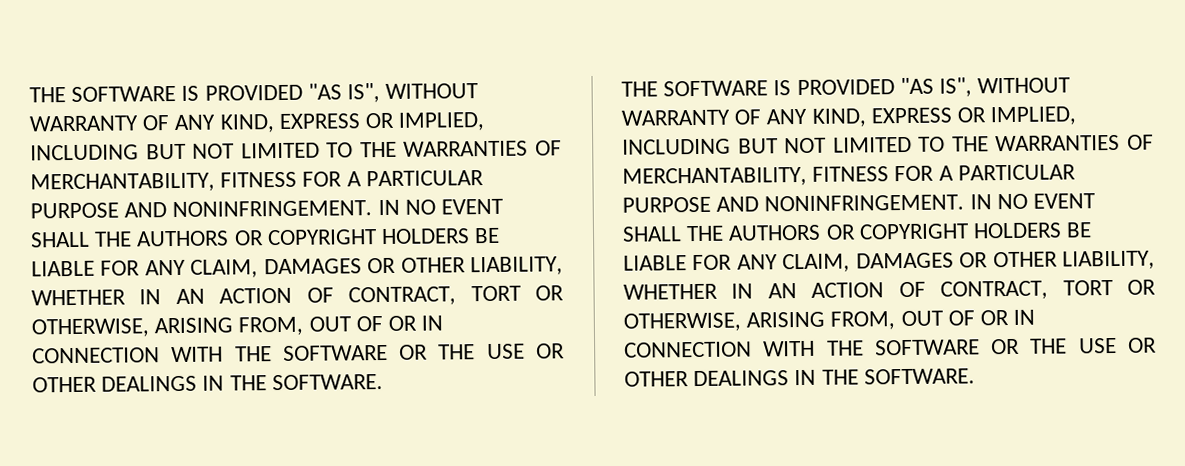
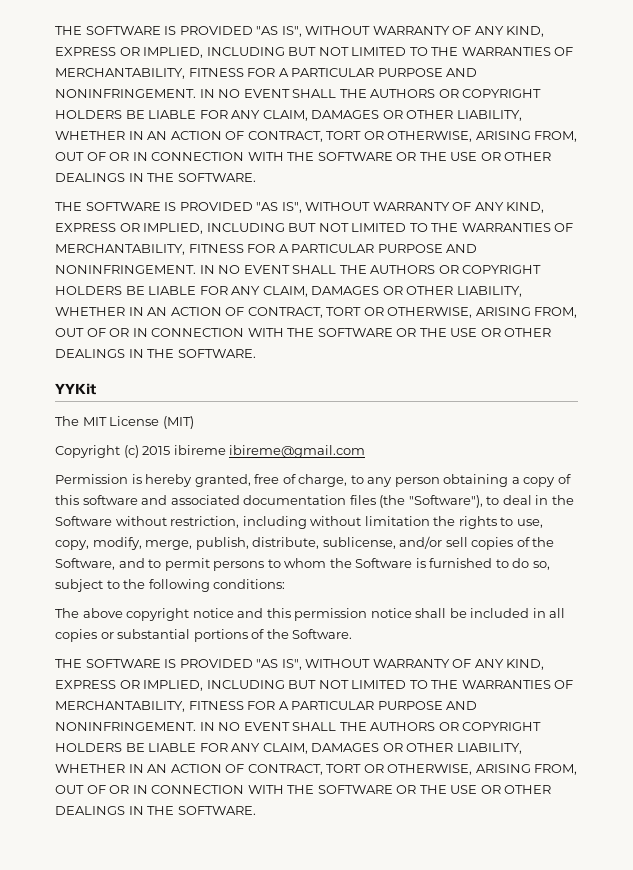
(975, 376) none -> [55,383,96,395] [55,416,194,429] [55,445,366,458] [55,474,571,487] [55,495,574,508] [55,516,543,529] [55,536,555,550] [55,558,550,571] [55,579,286,592] [55,608,566,621] [55,629,353,642] [55,659,545,670] [55,680,574,691] [55,701,478,712] [55,722,542,731] [55,743,522,754] [55,764,578,775] [55,785,552,794] [55,806,256,815] // YYKit // The MIT License (MIT) // Copyright (c) 2015 ibireme ibireme@gmail.com // Permission is hereby granted, free of charge, to any person obtaining a copy of this software and associated documentation files (the "Software"), to deal in the Software without restriction, including without limitation the rights to use, copy, modify, merge, publish, distribute, sublicense, and/or sell copies of the Software, and to permit persons to whom the Software is furnished to do so, subject to the following conditions: // The above copyright notice and this permission notice shall be included in all copies or substantial portions of the Software. // THE SOFTWARE IS PROVIDED "AS IS", WITHOUT WARRANTY OF ANY KIND, EXPRESS OR IMPLIED, INCLUDING BUT NOT LIMITED TO THE WARRANTIES OF MERCHANTABILITY, FITNESS FOR A PARTICULAR PURPOSE AND NONINFRINGEMENT. IN NO EVENT SHALL THE AUTHORS OR COPYRIGHT HOLDERS BE LIABLE FOR ANY CLAIM, DAMAGES OR OTHER LIABILITY, WHETHER IN AN ACTION OF CONTRACT, TORT OR OTHERWISE, ARISING FROM, OUT OF OR IN CONNECTION WITH THE SOFTWARE OR THE USE OR OTHER DEALINGS IN THE SOFTWARE.

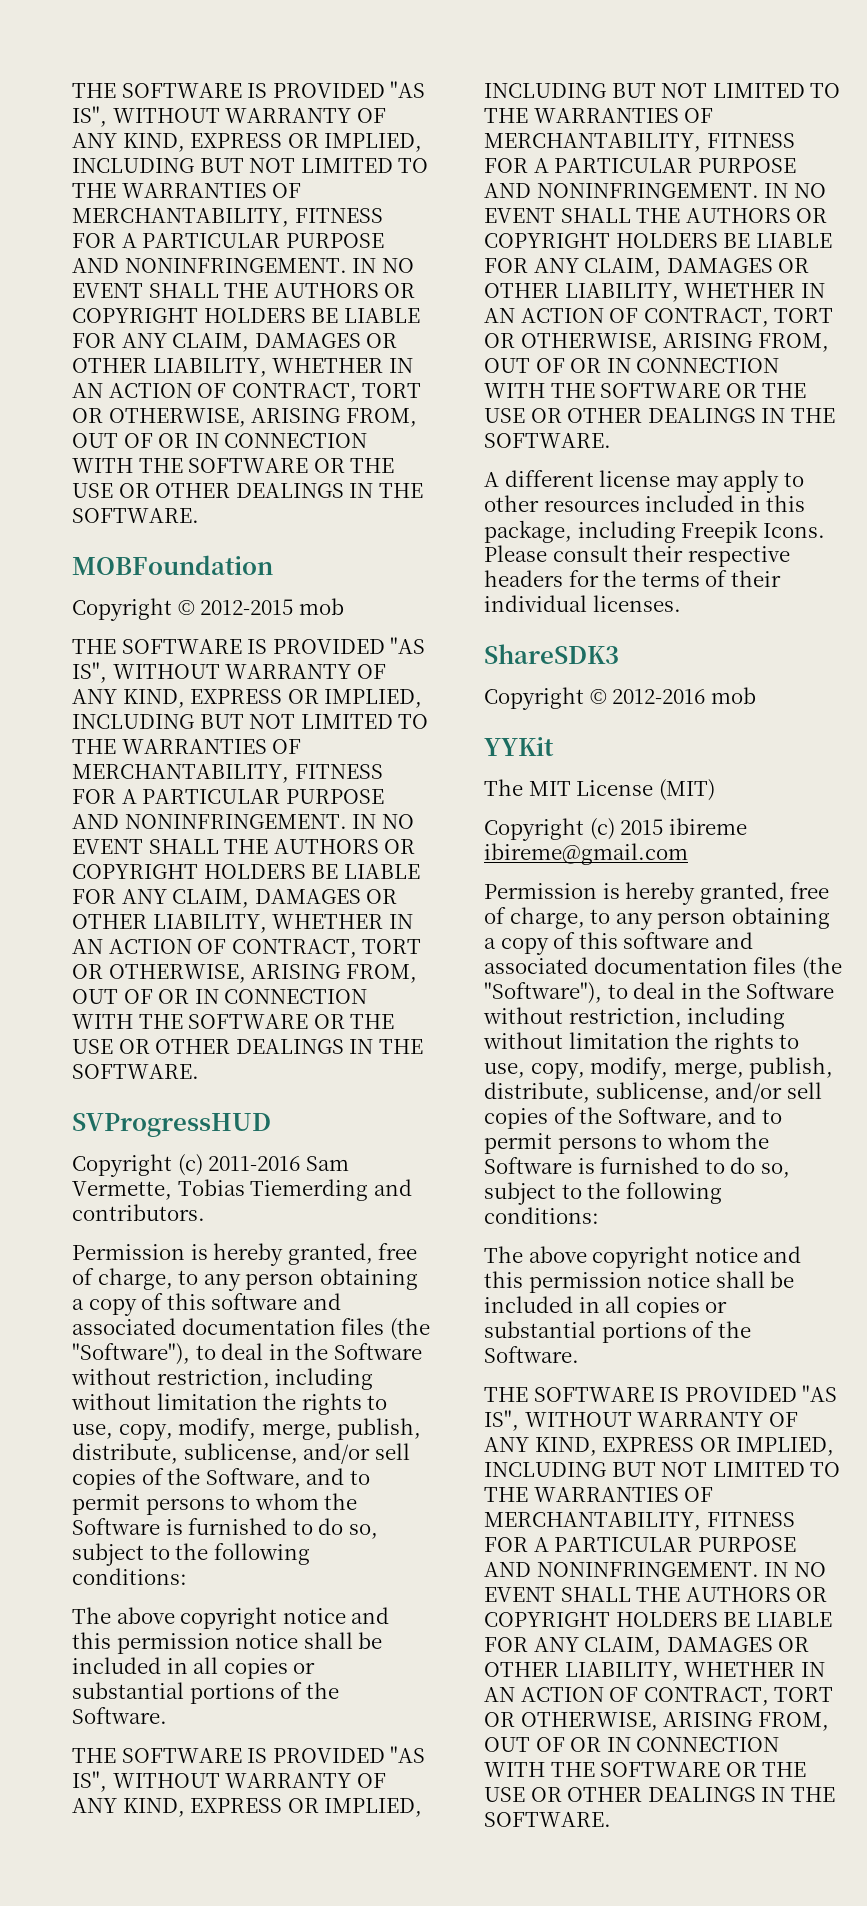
(256, 177) none -> [72,555,273,575] [72,598,344,621] // MOBFoundation // Copyright © 2012-2015 mob
(256, 353) none -> [72,1113,271,1137] [72,1154,349,1177] [72,1179,412,1201] [72,1204,205,1221] [72,1243,418,1266] [72,1268,418,1291] [72,1293,341,1316] [72,1318,430,1340] [72,1343,422,1365] [71,1368,374,1390] [71,1393,388,1415] [72,1418,422,1441] [72,1443,410,1464] [72,1468,370,1490] [72,1493,358,1515] [72,1518,378,1539] [72,1543,310,1566] [72,1568,187,1585] [72,1607,390,1630] [72,1632,383,1654] [72,1657,316,1679] [72,1682,339,1704] [72,1707,167,1724] [72,1746,426,1763] [72,1771,386,1792] [72,1798,423,1817] [484,83,841,98] [484,108,714,123] [484,133,795,152] [484,158,796,173] [484,183,826,198] [484,208,828,223] [484,233,832,248] [484,258,810,277] [484,283,825,302] [484,308,834,327] [484,333,829,352] [484,358,780,373] [484,383,807,398] [484,408,835,423] [484,433,611,448] [484,470,804,493] [484,495,806,512] [484,520,825,543] [484,545,790,567] [484,570,781,587] [484,595,681,612] [484,644,619,664] [484,687,756,710] // SVProgressHUD // Copyright (c) 2011-2016 Sam Vermette, Tobias Tiemerding and contributors. // Permission is hereby granted, free of charge, to any person obtaining a copy of this software and associated documentation files (the "Software"), to deal in the Software without restriction, including without limitation the rights to use, copy, modify, merge, publish, distribute, sublicense, and/or sell copies of the Software, and to permit persons to whom the Software is furnished to do so, subject to the following conditions: // The above copyright notice and this permission notice shall be included in all copies or substantial portions of the Software. // THE SOFTWARE IS PROVIDED "AS IS", WITHOUT WARRANTY OF ANY KIND, EXPRESS OR IMPLIED, INCLUDING BUT NOT LIMITED TO THE WARRANTIES OF MERCHANTABILITY, FITNESS FOR A PARTICULAR PURPOSE AND NONINFRINGEMENT. IN NO EVENT SHALL THE AUTHORS OR COPYRIGHT HOLDERS BE LIABLE FOR ANY CLAIM, DAMAGES OR OTHER LIABILITY, WHETHER IN AN ACTION OF CONTRACT, TORT OR OTHERWISE, ARISING FROM, OUT OF OR IN CONNECTION WITH THE SOFTWARE OR THE USE OR OTHER DEALINGS IN THE SOFTWARE. // A different license may apply to other resources included in this package, including Freepik Icons. Please consult their respective headers for the terms of their individual licenses. // ShareSDK3 // Copyright © 2012-2016 mob

